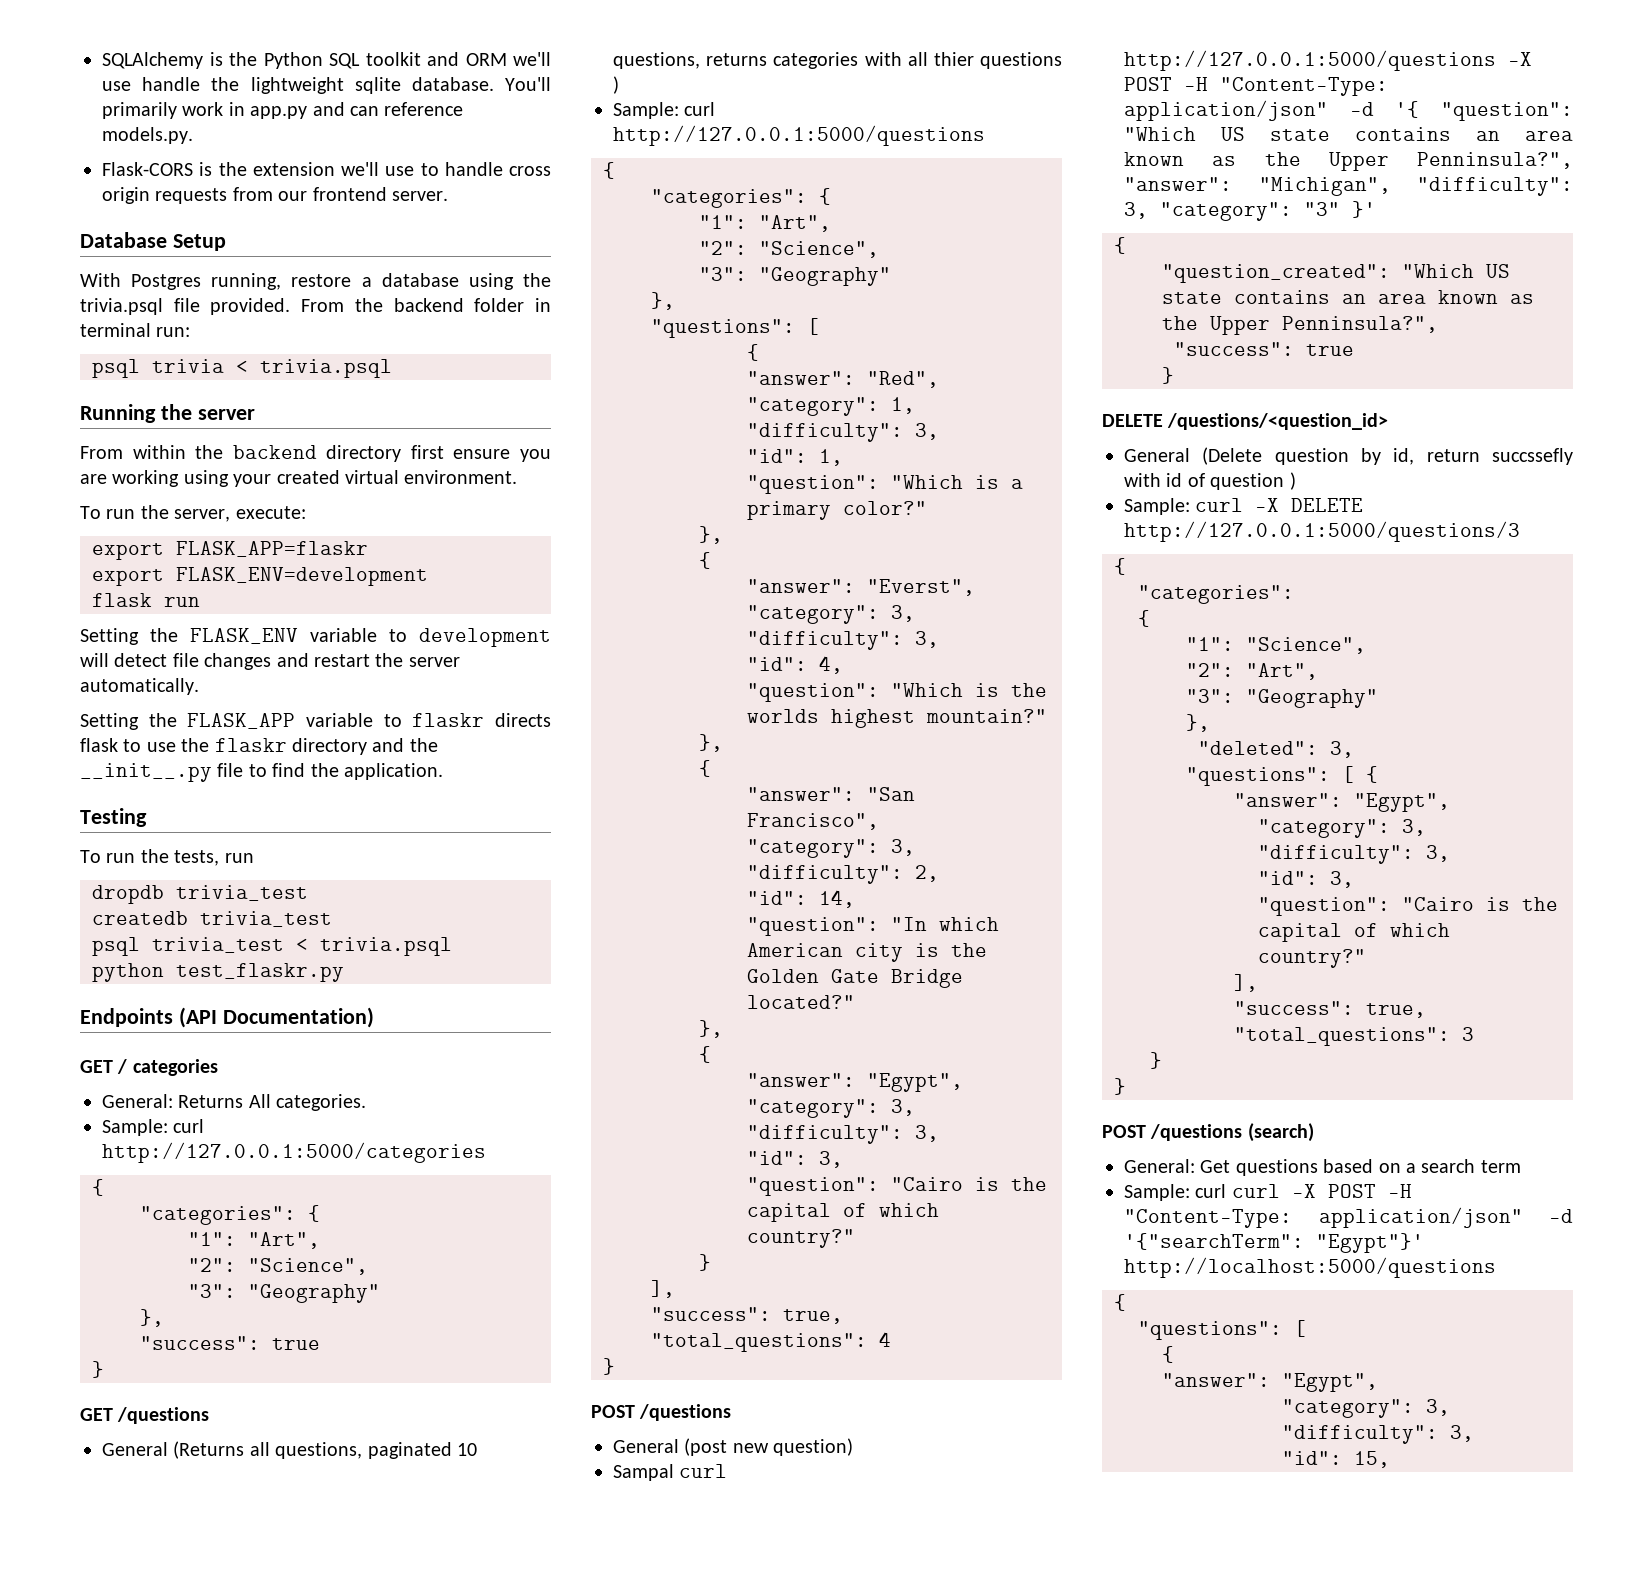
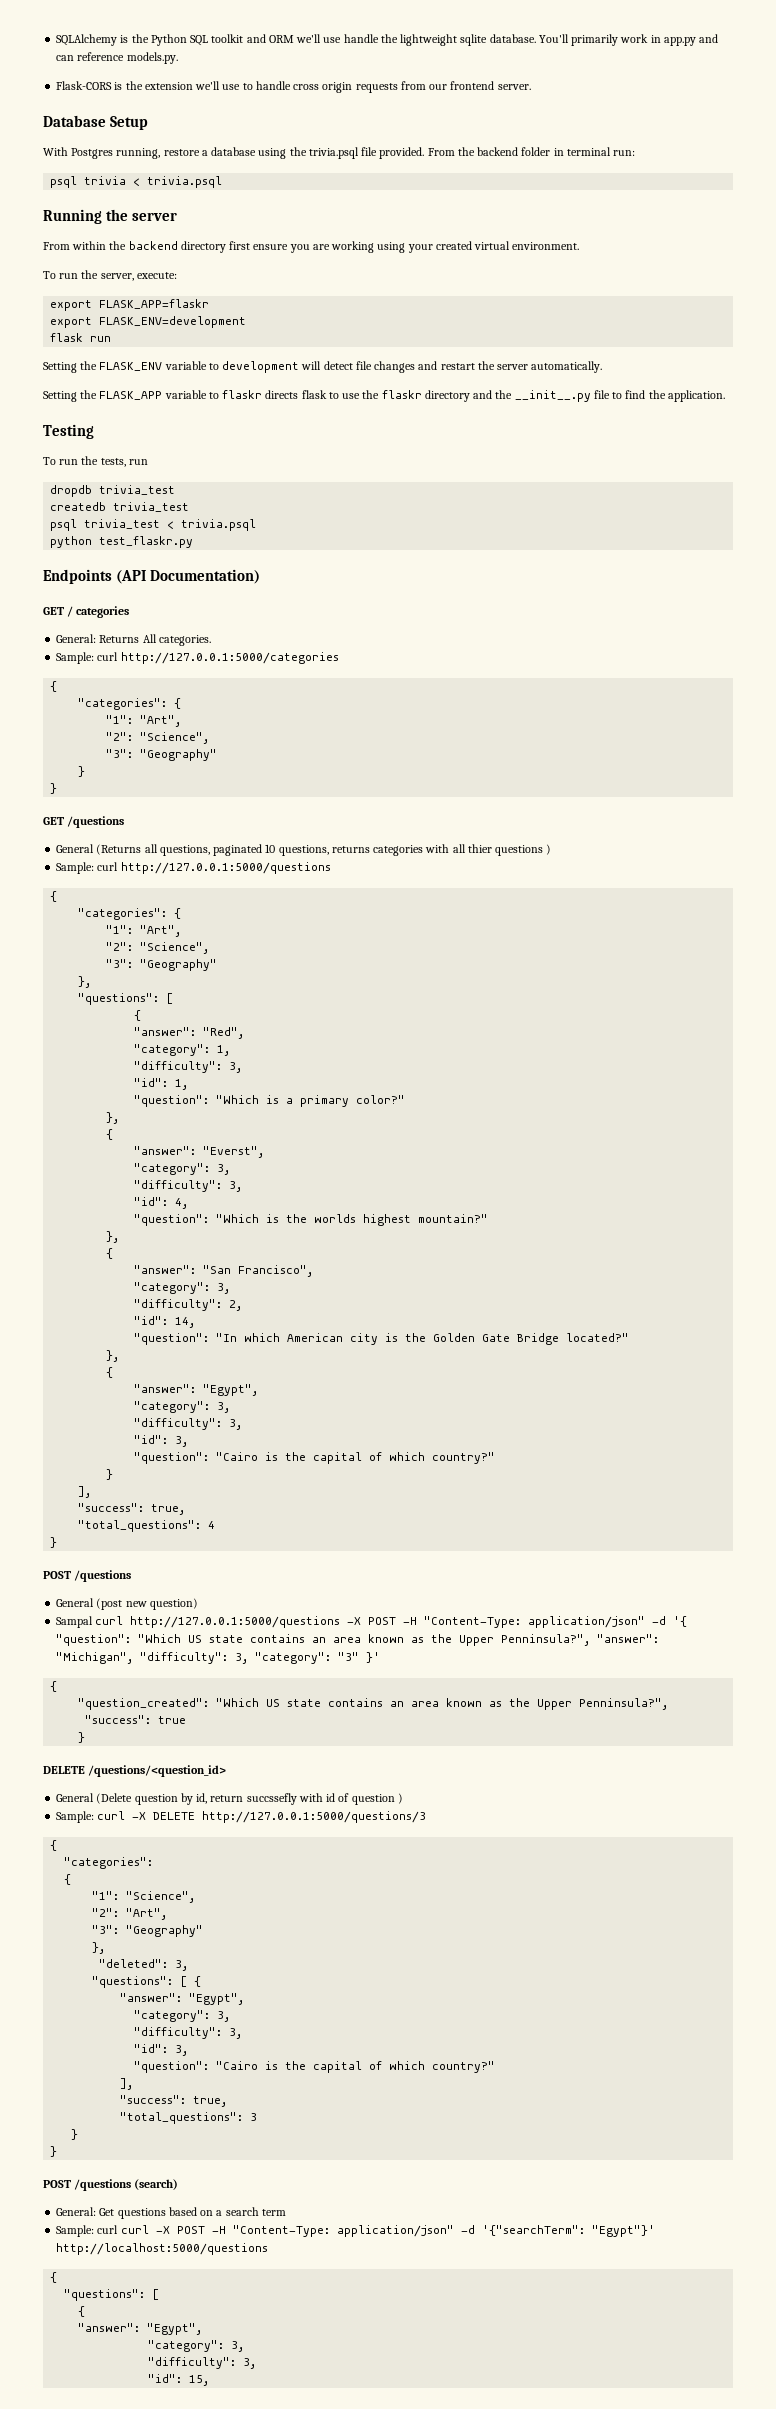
[140,1309,164,1327] [140,1336,320,1350] }, // "success": true -> [78,766,86,777] }

